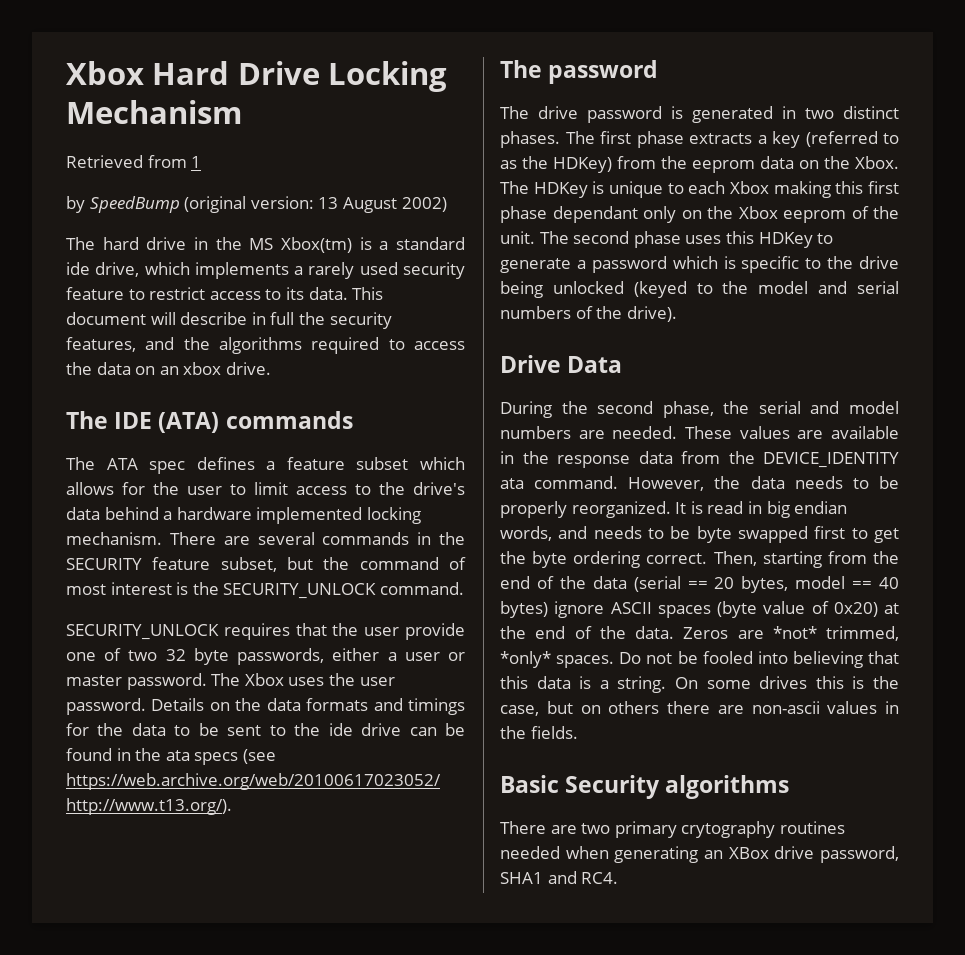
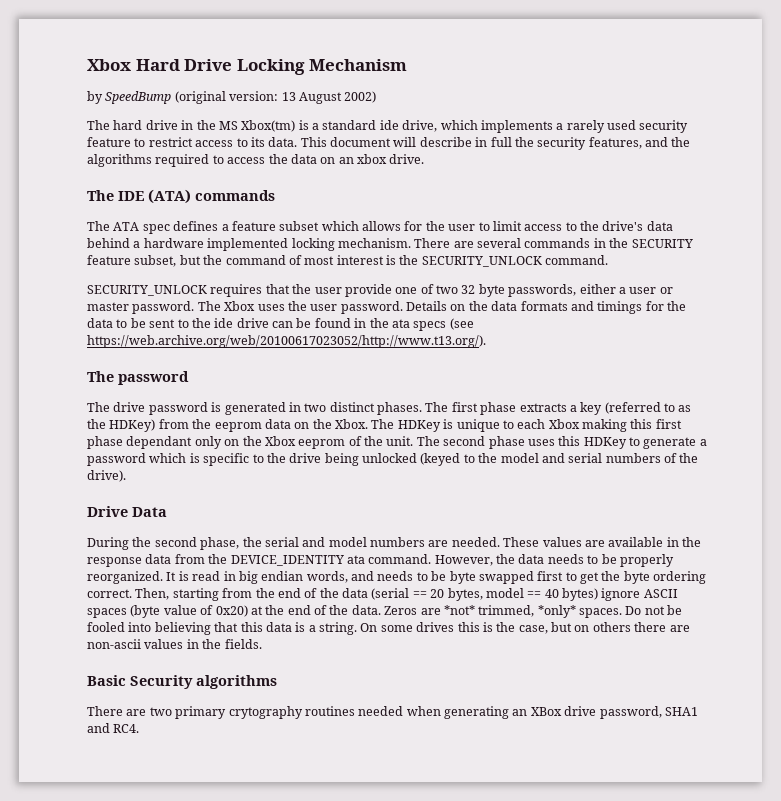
[66,155,202,168] // Retrieved from 1 -> (408, 65) none

